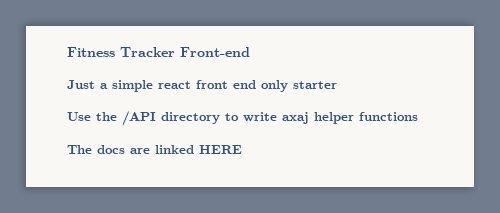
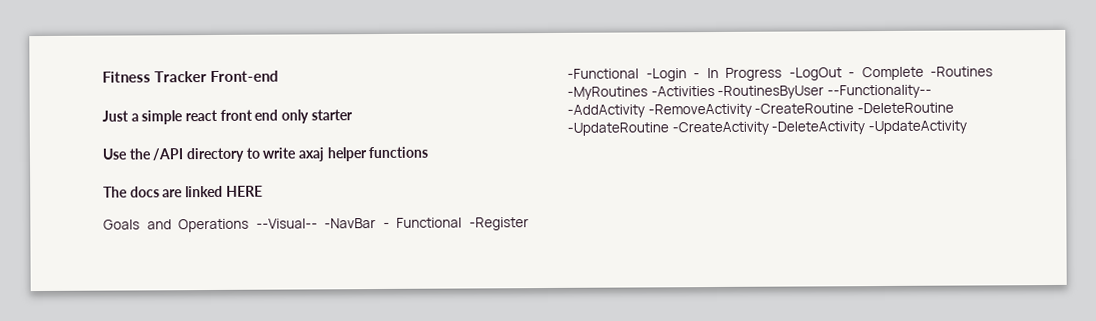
(242, 149) none -> [103,217,529,233] [567,66,993,82] [567,84,932,100] [567,102,954,118] [567,120,967,136] // Goals and Operations --Visual-- -NavBar - Functional -Register -Functional -Login - In Progress -LogOut - Complete -Routines -MyRoutines -Activities -RoutinesByUser --Functionality-- -AddActivity -RemoveActivity -CreateRoutine -DeleteRoutine -UpdateRoutine -CreateActivity -DeleteActivity -UpdateActivity

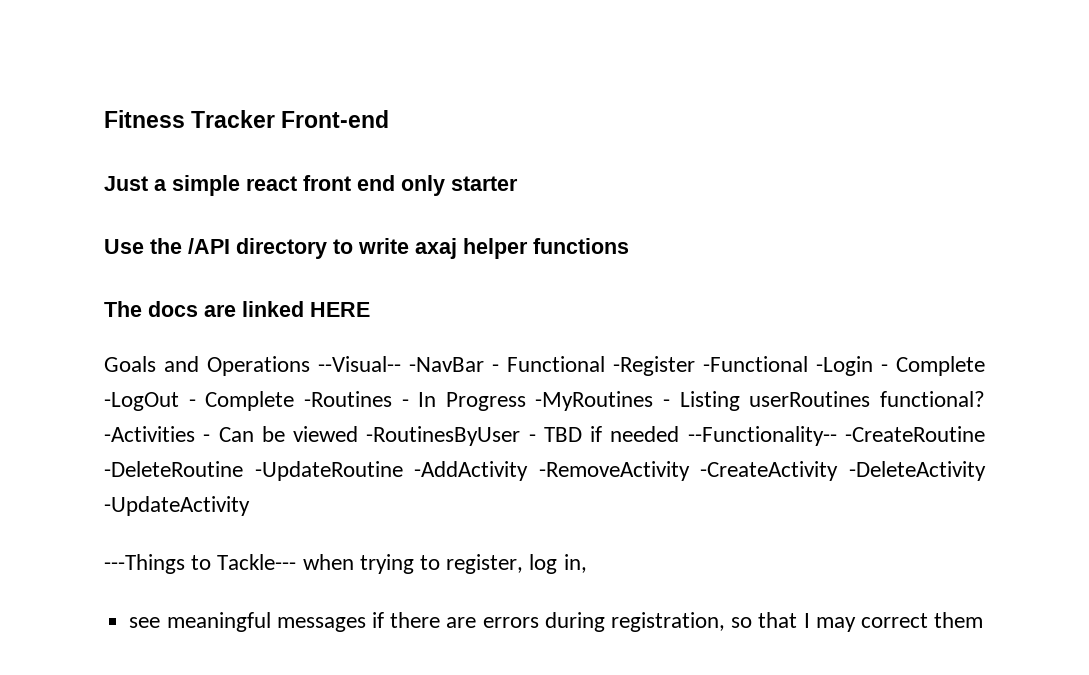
[706,67,782,81] In Progress -> [896,356,985,376] Complete
[567,84,932,100] [567,103,752,118] -MyRoutines -Activities -RoutinesByUser --Functionality-- -AddActivity -RemoveActivity -> [401,391,985,411] [104,426,837,446] - In Progress -MyRoutines - Listing userRoutines functional? -Activities - Can be viewed -RoutinesByUser - TBD if needed --Functionality--
(669, 129) none -> [414,461,690,481] -AddActivity -RemoveActivity
(967, 127) none -> [104,554,587,574] [129,612,984,632] // ---Things to Tackle--- when trying to register, log in, // see meaningful messages if there are errors during registration, so that I may correct them

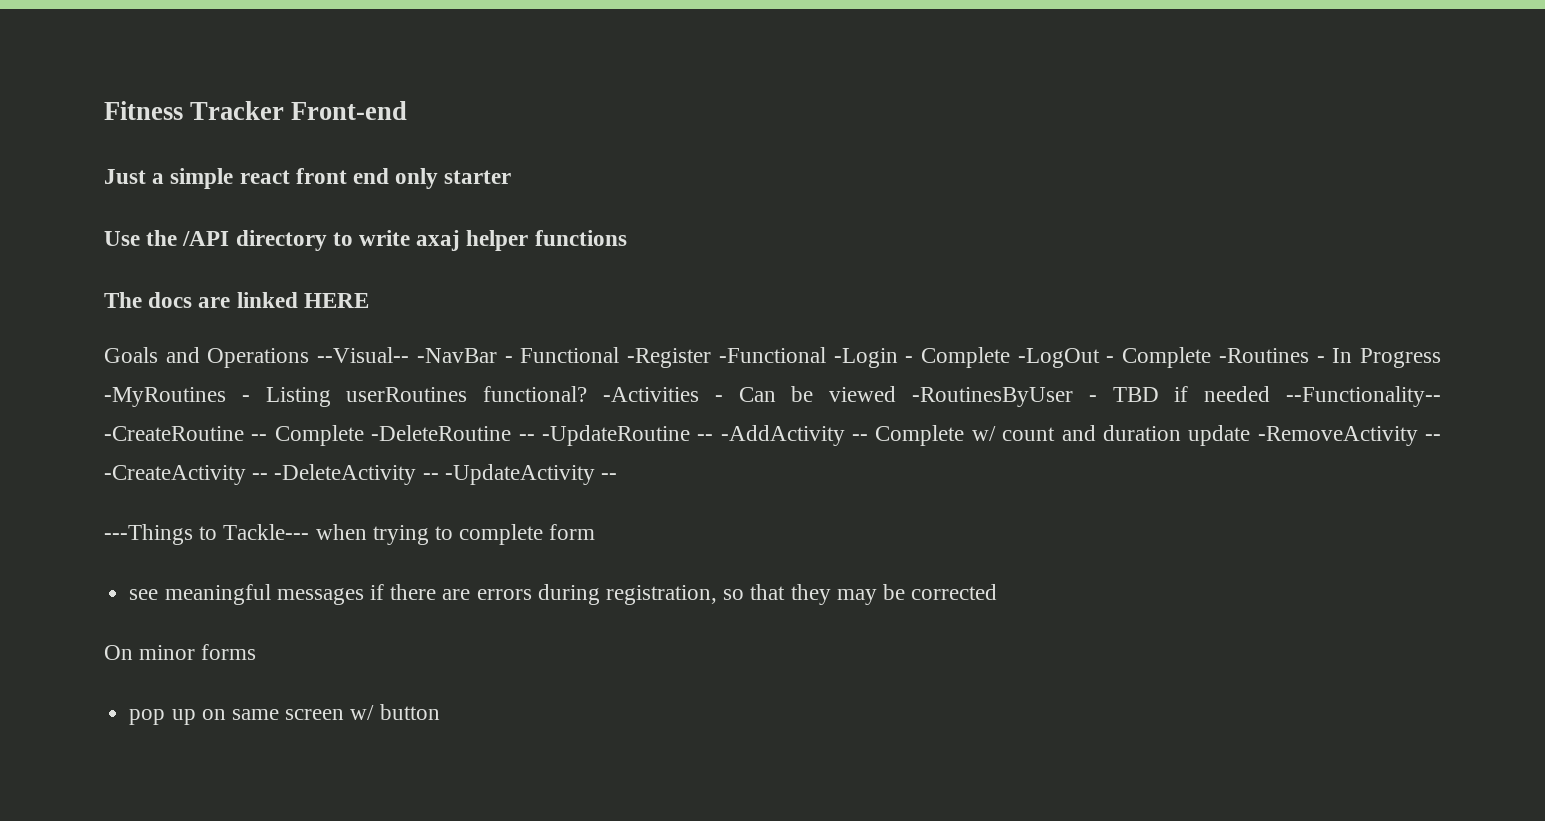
[104,461,986,481] -DeleteRoutine -UpdateRoutine -AddActivity -RemoveActivity -CreateActivity -DeleteActivity -> [251,425,1441,446] [104,464,439,485] -- Complete -DeleteRoutine -- -UpdateRoutine -- -AddActivity -- Complete w/ count and duration update -RemoveActivity -- -CreateActivity -- -DeleteActivity --
(250, 506) none -> [601,473,618,480] --
[446,554,587,574] register, log in, -> [459,524,596,545] complete form
[803,612,984,632] I may correct them -> [790,584,998,605] [104,644,257,660] [129,704,440,725] they may be corrected // On minor forms // pop up on same screen w/ button

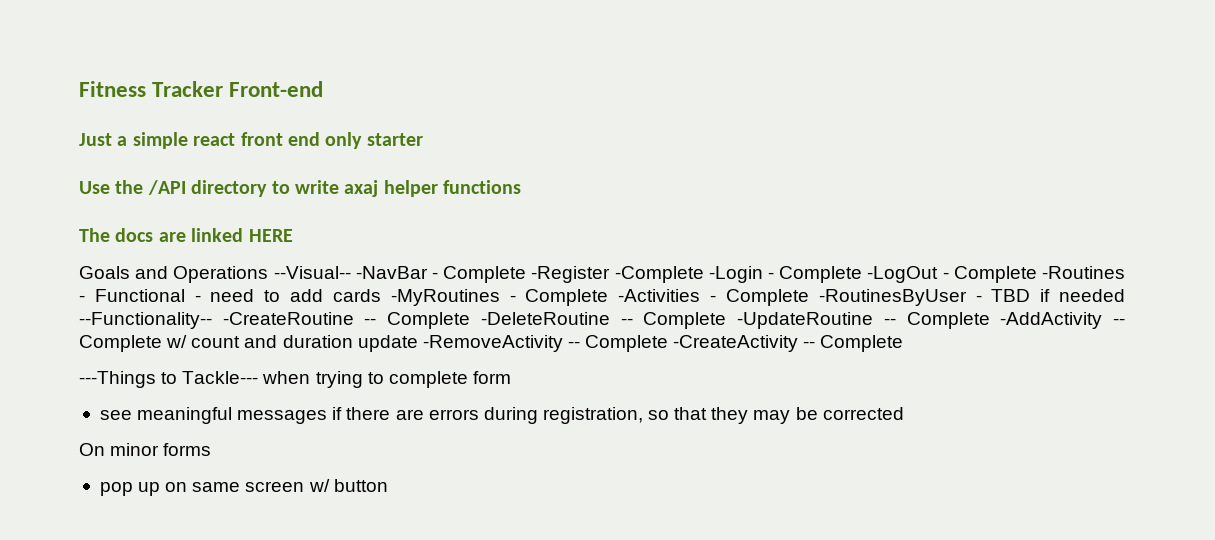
[520,347,826,368] Functional -Register -Functional -> [443,266,704,283] Complete -Register -Complete
[1332,348,1441,368] [104,386,897,407] In Progress -MyRoutines - Listing userRoutines functional? -Activities - Can be viewed -> [94,289,809,306] Functional - need to add cards -MyRoutines - Complete -Activities - Complete
(535, 437) none -> [643,312,727,329] Complete
(714, 437) none -> [906,312,990,329] Complete
(1441, 437) none -> [585,335,669,352] Complete
[274,464,618,485] -DeleteActivity -- -UpdateActivity -- -> [820,335,904,352] Complete

